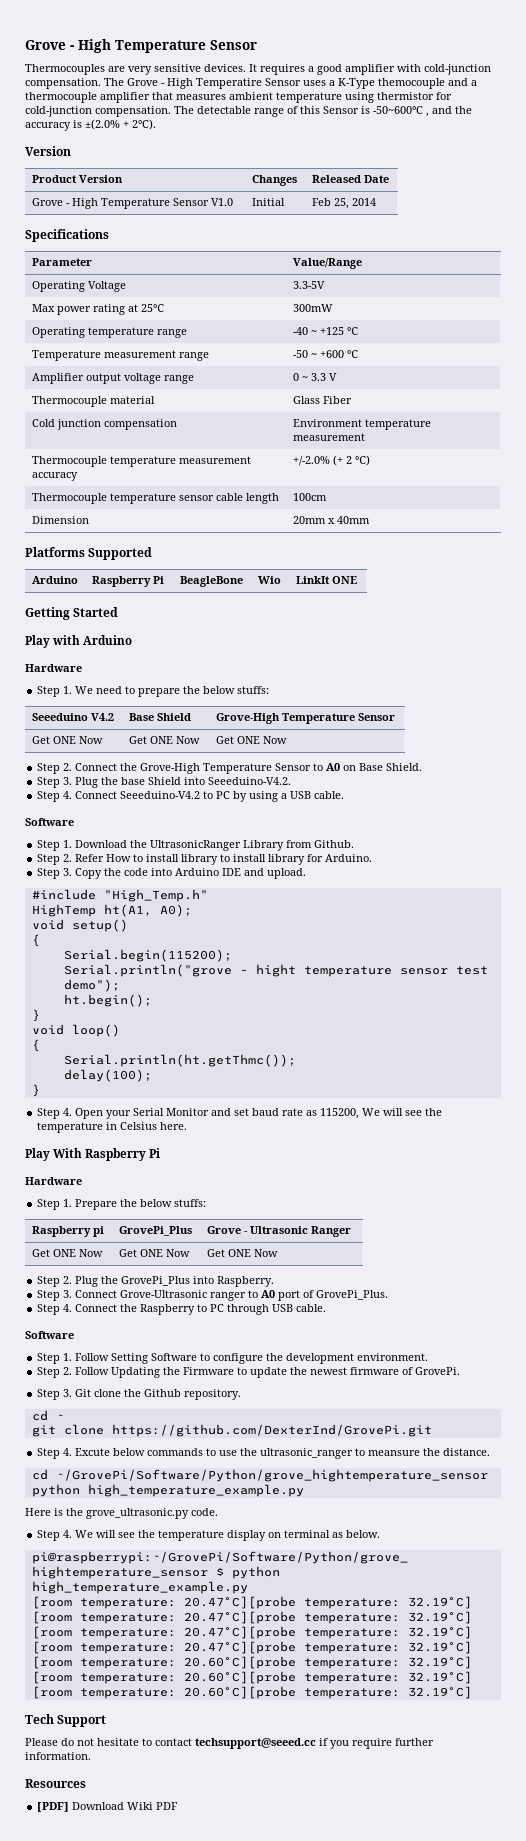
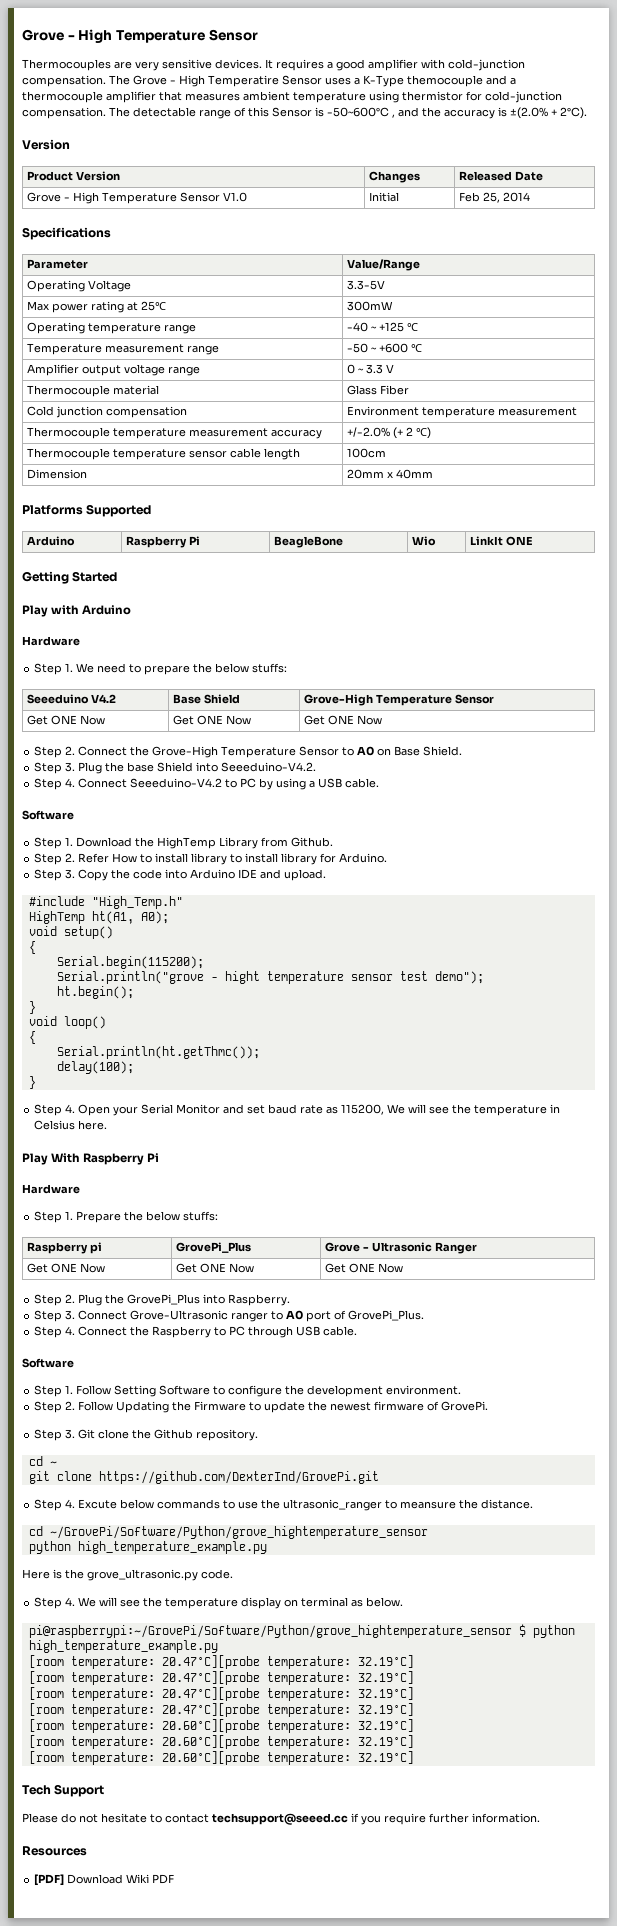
[150,840,242,851] UltrasonicRanger -> [157,837,217,849] HighTemp

